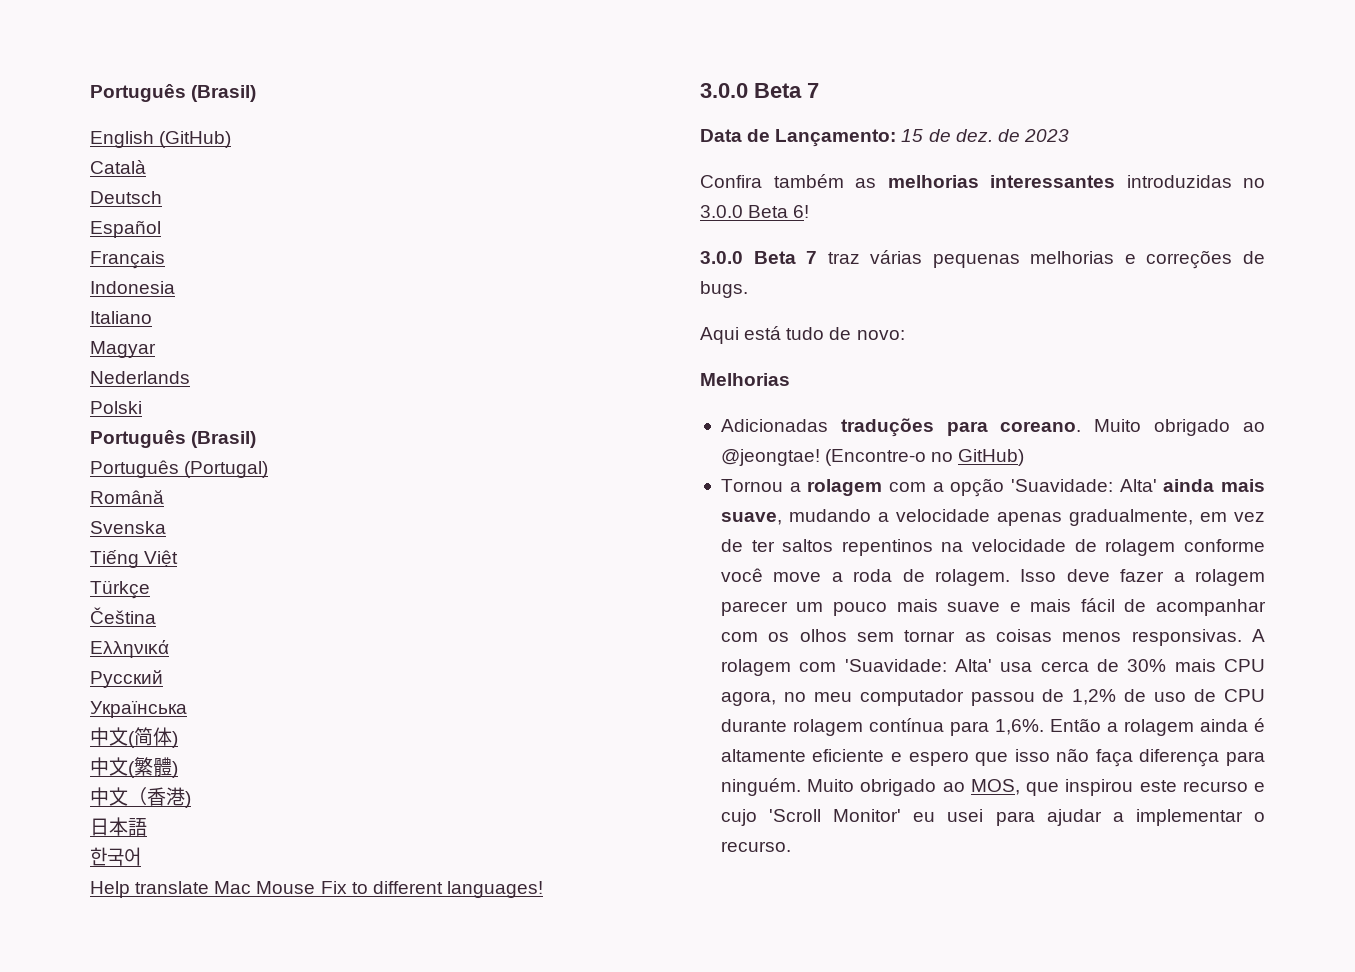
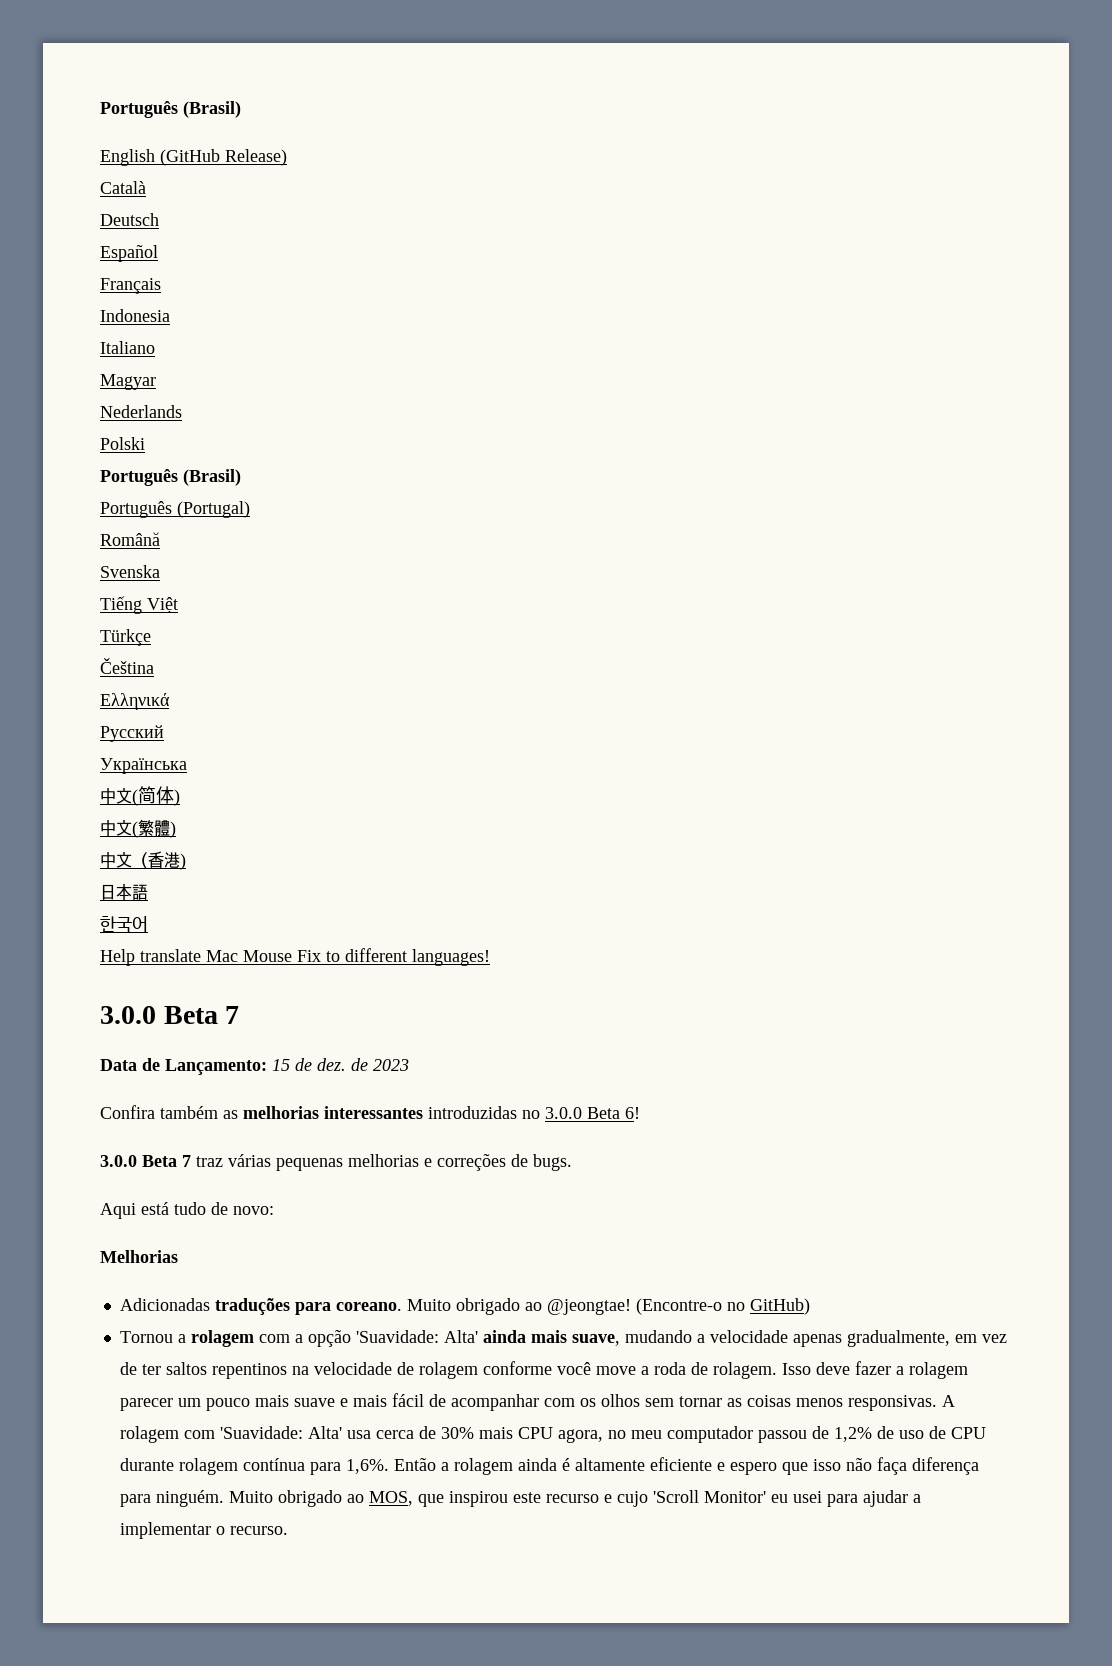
[159,131,232,148] (GitHub) -> [160,149,287,166] (GitHub Release)

